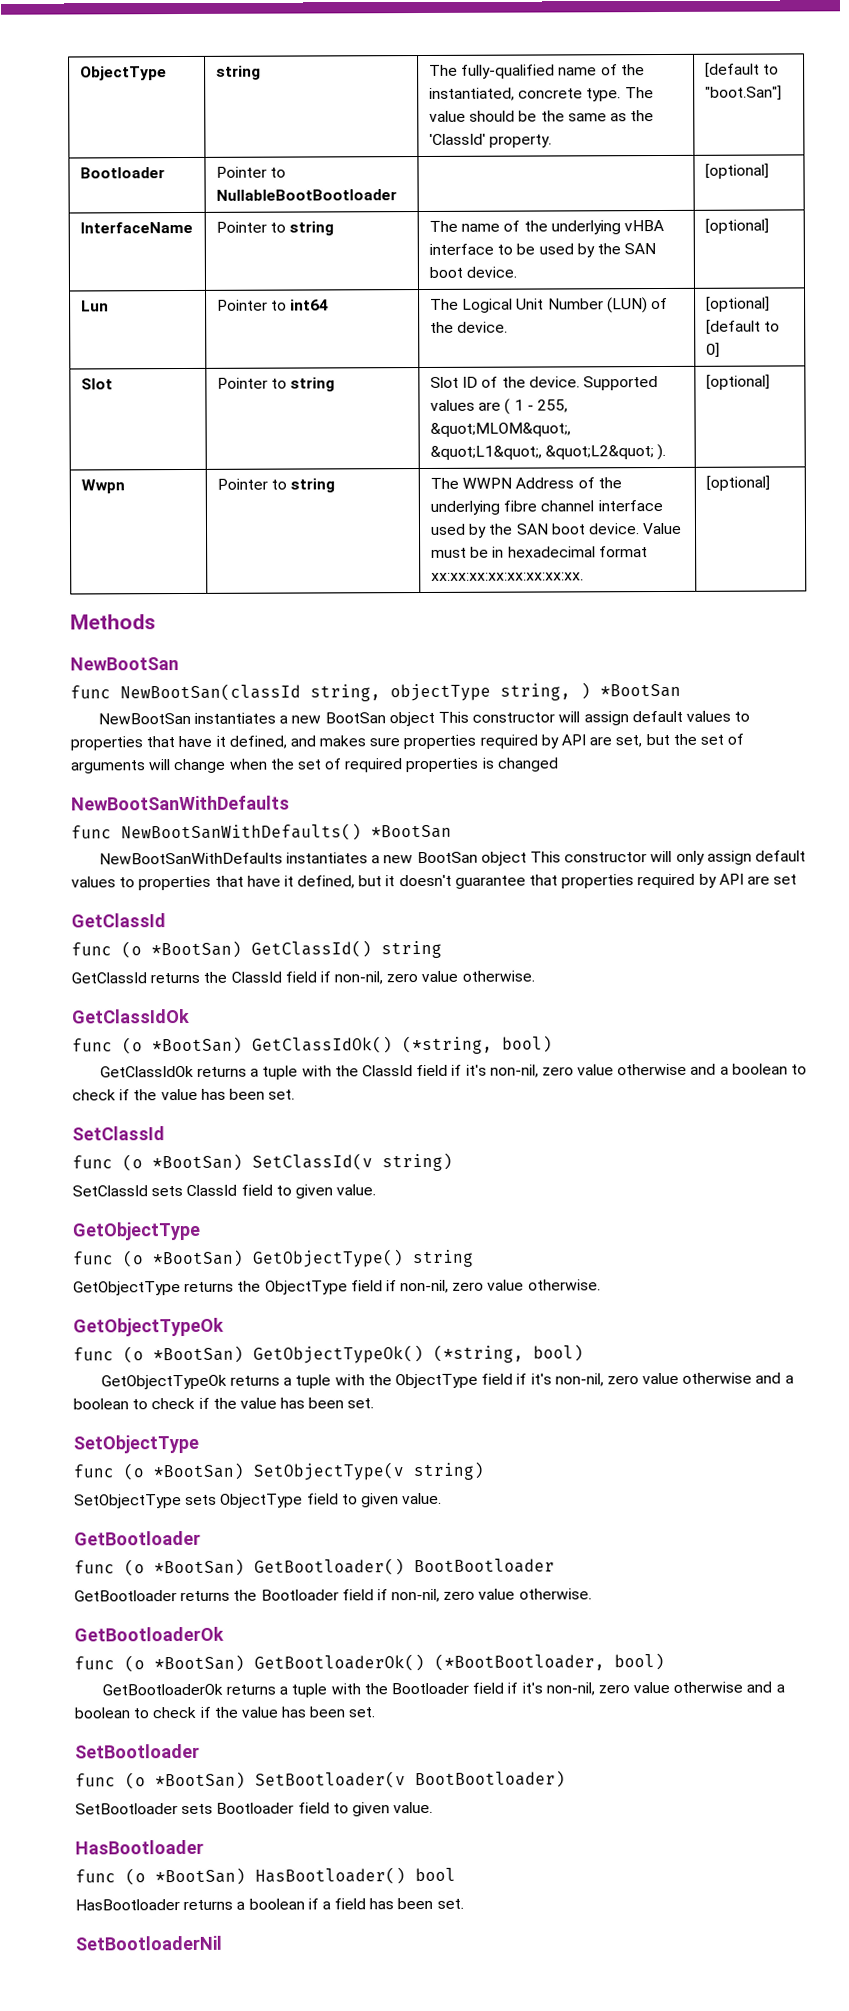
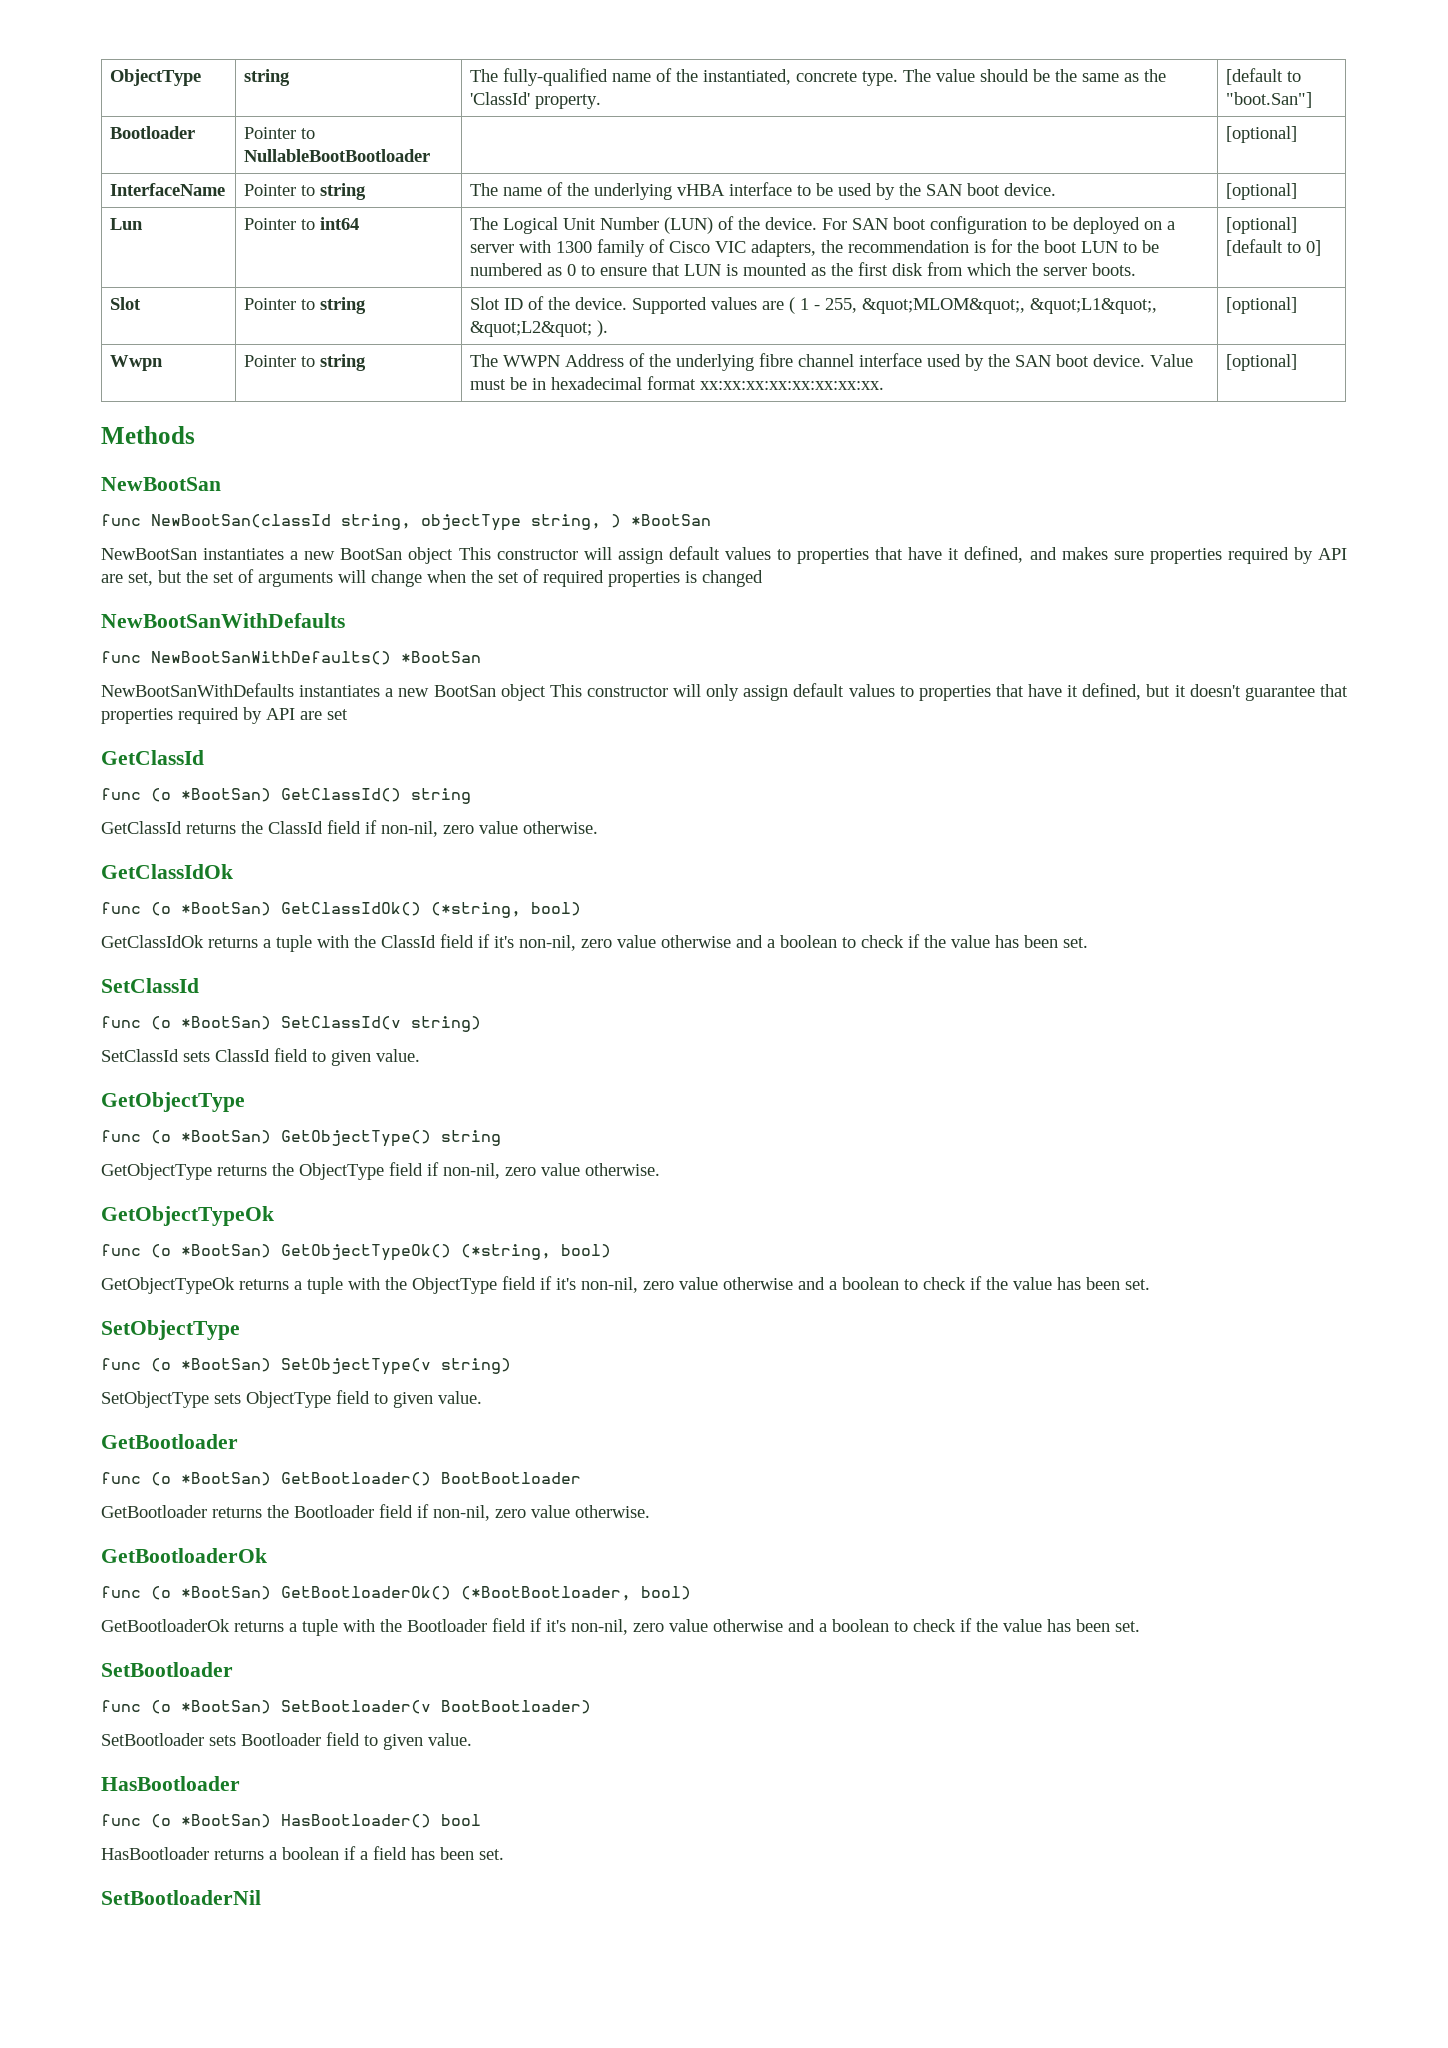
(509, 327) none -> [822,216,1176,234] [470,239,1160,257] [470,262,1137,276] For SAN boot configuration to be deployed on a server with 1300 family of Cisco VIC adapters, the recommendation is for the boot LUN to be numbered as 0 to ensure that LUN is mounted as the first disk from which the server boots.

